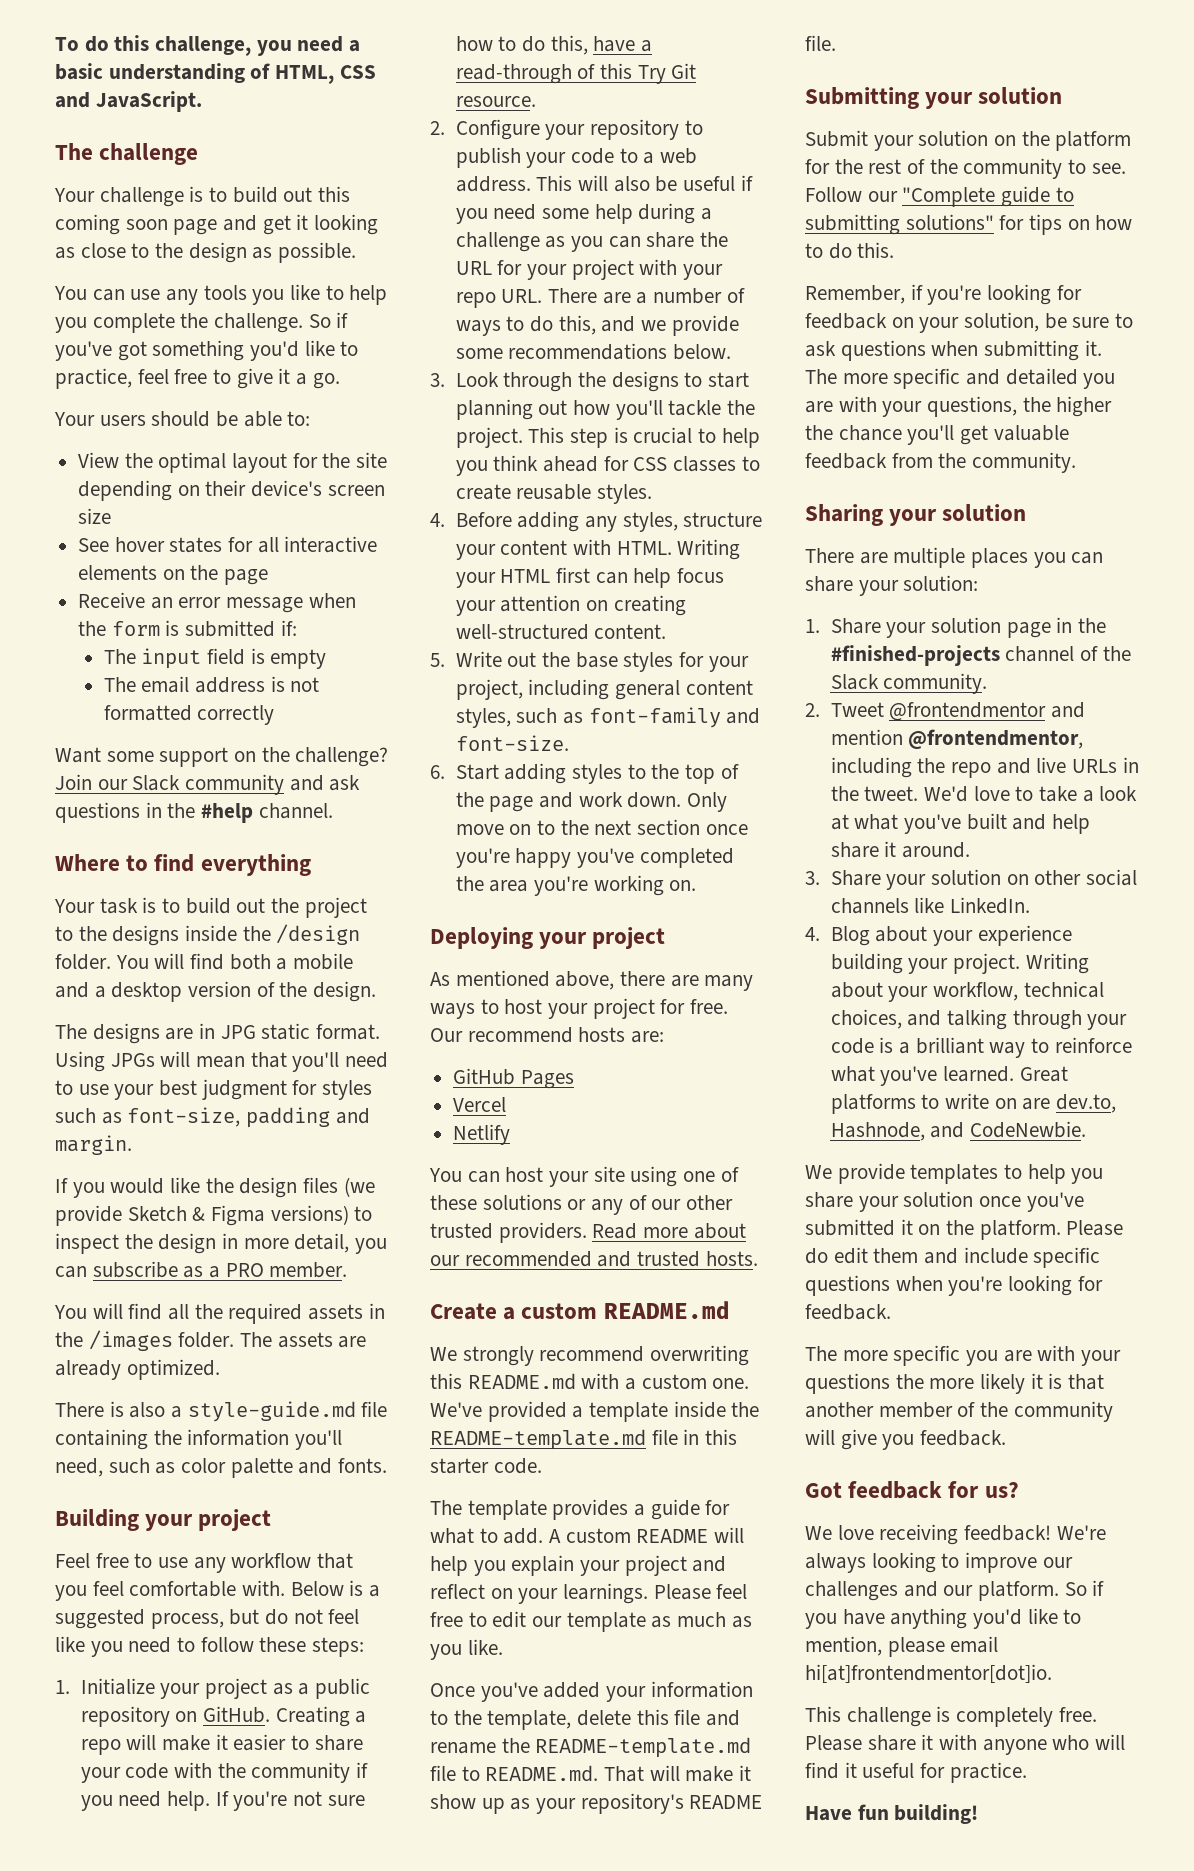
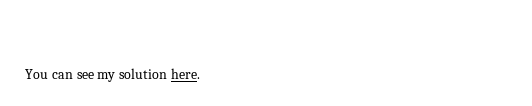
[55,35,361,56] [55,63,376,84] [55,91,202,112] [55,143,199,165] [54,186,351,207] [55,214,379,235] [55,242,357,263] [54,284,388,305] [55,312,349,333] [55,340,359,361] [55,368,340,389] [54,411,311,427] [78,452,388,473] [78,480,385,501] [78,508,112,524] [78,536,378,553] [78,565,269,585] [78,592,356,613] [78,620,297,637] [103,648,327,669] [103,676,320,693] [103,705,275,725] [55,747,389,767] [55,774,361,795] [55,802,333,823] [55,854,311,876] [54,897,367,918] [55,924,361,946] [55,953,354,970] [55,981,377,1002] [55,1023,381,1044] [55,1051,389,1072] [55,1079,373,1100] [55,1107,370,1128] [55,1135,132,1155] [55,1177,375,1198] [55,1205,373,1226] [55,1233,388,1254] [55,1261,348,1278] [54,1303,385,1324] [55,1330,367,1351] [55,1359,220,1380] [55,1401,388,1422] [55,1429,343,1450] [55,1458,388,1478] [55,1509,272,1531] [55,1553,354,1573] [55,1580,381,1601] [55,1609,360,1629] [55,1636,365,1657] [55,1678,370,1699] [80,1706,367,1727] [80,1734,363,1755] [80,1762,368,1783] [80,1791,365,1811] [455,35,652,55] [455,63,697,84] [455,96,536,107] [430,119,703,140] [455,147,697,168] [455,175,753,192] [455,203,712,224] [455,232,728,252] [455,259,723,280] [455,288,745,308] [455,315,739,336] [455,343,731,360] [430,371,749,392] [455,399,755,420] [455,427,760,448] [455,455,760,476] [455,484,652,504] [430,511,763,532] [455,539,741,560] [455,567,724,588] [455,595,686,616] [455,624,667,640] [430,651,749,672] [455,679,753,700] [455,707,761,728] [455,735,569,751] [430,763,739,784] [455,792,727,812] [455,819,748,835] [455,848,734,868] [455,875,697,896] [430,927,666,949] [430,970,754,991] [430,998,729,1019] [430,1027,665,1043] [453,1068,574,1089] [453,1097,507,1112] [453,1124,511,1145] [429,1166,739,1187] [430,1194,734,1215] [430,1222,746,1243] [430,1251,758,1267] [430,1301,730,1320] [430,1345,750,1366] [430,1373,750,1390] [430,1401,760,1422] [430,1429,738,1450] [430,1458,542,1474] [430,1499,731,1520] [430,1527,745,1544] [430,1555,727,1576] [430,1583,748,1604] [430,1611,752,1632] [430,1639,503,1660] [430,1681,753,1702] [430,1709,741,1730] [430,1737,752,1758] [430,1765,752,1782] [430,1793,763,1814] [805,35,836,51] [805,87,1063,109] [805,130,1132,151] [805,158,1126,179] [805,186,1074,207] [805,214,1133,235] [805,242,895,259] [805,284,1082,305] [805,312,1134,333] [805,340,1102,361] [805,368,1116,389] [805,396,1113,417] [805,425,1069,445] [805,452,1077,473] [805,504,1027,526] [805,547,1104,568] [805,575,979,596] [805,617,1106,638] [830,645,1131,666] [830,673,988,694] [805,702,1085,721] [830,729,1084,749] [830,757,1139,778] [830,786,1138,802] [830,813,1090,834] [830,841,970,858] [805,869,1137,890] [830,897,1030,914] [805,925,1072,946] [830,953,1089,974] [830,981,1104,1002] [830,1009,1128,1030] [830,1037,1132,1058] [830,1066,1068,1086] [830,1093,1116,1114] [830,1121,1086,1141] [805,1163,1104,1184] [805,1191,1084,1212] [805,1219,1124,1240] [805,1247,1101,1268] [805,1275,1103,1296] [805,1304,891,1320] [805,1345,1122,1366] [805,1373,1105,1394] [805,1401,1113,1422] [805,1429,1007,1450] [805,1481,1019,1499] [805,1524,1106,1545] [805,1552,1073,1573] [805,1580,1105,1601] [805,1608,1082,1629] [805,1636,999,1657] [805,1664,1052,1683] [805,1706,1097,1727] [805,1734,1126,1755] [805,1762,1027,1783] [805,1804,979,1824] To do this challenge, you need a basic understanding of HTML, CSS and JavaScript. // The challenge // Your challenge is to build out this coming soon page and get it looking as close to the design as possible. // You can use any tools you like to help you complete the challenge. So if you've got something you'd like to practice, feel free to give it a go. // Your users should be able to: // View the optimal layout for the site depending on their device's screen size // See hover states for all interactive elements on the page // Receive an error message when the form is submitted if: // The input field is empty // The email address is not formatted correctly // Want some support on the challenge? Join our Slack community and ask questions in the #help channel. // Where to find everything // Your task is to build out the project to the designs inside the /design folder. You will find both a mobile and a desktop version of the design. // The designs are in JPG static format. Using JPGs will mean that you'll need to use your best judgment for styles such as font-size, padding and margin. // If you would like the design files (we provide Sketch & Figma versions) to inspect the design in more detail, you can subscribe as a PRO member. // You will find all the required assets in the /images folder. The assets are already optimized. // There is also a style-guide.md file containing the information you'll need, such as color palette and fonts. // Building your project // Feel free to use any workflow that you feel comfortable with. Below is a suggested process, but do not feel like you need to follow these steps: // 1. Initialize your project as a public repository on GitHub. Creating a repo will make it easier to share your code with the community if you need help. If you're not sure how to do this, have a read-through of this Try Git resource. // 2. Configure your repository to publish your code to a web address. This will also be useful if you need some help during a challenge as you can share the URL for your project with your repo URL. There are a number of ways to do this, and we provide some recommendations below. // 3. Look through the designs to start planning out how you'll tackle the project. This step is crucial to help you think ahead for CSS classes to create reusable styles. // 4. Before adding any styles, structure your content with HTML. Writing your HTML first can help focus your attention on creating well-structured content. // 5. Write out the base styles for your project, including general content styles, such as font-family and font-size. // 6. Start adding styles to the top of the page and work down. Only move on to the next section once you're happy you've completed the area you're working on. // Deploying your project // As mentioned above, there are many ways to host your project for free. Our recommend hosts are: // GitHub Pages // Vercel // Netlify // You can host your site using one of these solutions or any of our other trusted providers. Read more about our recommended and trusted hosts. // Create a custom README.md // We strongly recommend overwriting this README.md with a custom one. We've provided a template inside the README-template.md file in this starter code. // The template provides a guide for what to add. A custom README will help you explain your project and reflect on your learnings. Please feel free to edit our template as much as you like. // Once you've added your information to the template, delete this file and rename the README-template.md file to README.md. That will make it show up as your repository's README file. // Submitting your solution // Submit your solution on the platform for the rest of the community to see. Follow our "Complete guide to submitting solutions" for tips on how to do this. // Remember, if you're looking for feedback on your solution, be sure to ask questions when submitting it. The more specific and detailed you are with your questions, the higher the chance you'll get valuable feedback from the community. // Sharing your solution // There are multiple places you can share your solution: // 1. Share your solution page in the #finished-projects channel of the Slack community. // 2. Tweet @frontendmentor and mention @frontendmentor, including the repo and live URLs in the tweet. We'd love to take a look at what you've built and help share it around. // 3. Share your solution on other social channels like LinkedIn. // 4. Blog about your experience building your project. Writing about your workflow, technical choices, and talking through your code is a brilliant way to reinforce what you've learned. Great platforms to write on are dev.to, Hashnode, and CodeNewbie. // We provide templates to help you share your solution once you've submitted it on the platform. Please do edit them and include specific questions when you're looking for feedback. // The more specific you are with your questions the more likely it is that another member of the community will give you feedback. // Got feedback for us? // We love receiving feedback! We're always looking to improve our challenges and our platform. So if you have anything you'd like to mention, please email hi[at]frontendmentor[dot]io. // This challenge is completely free. Please share it with anyone who will find it useful for practice. // Have fun building! -> [25,68,200,82] You can see my solution here.

